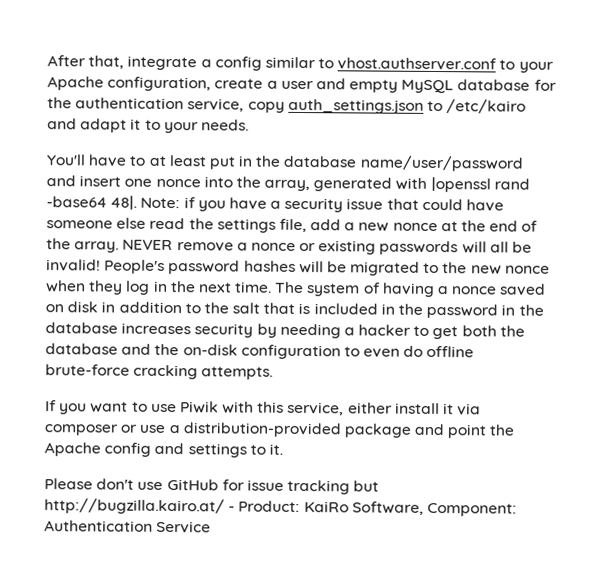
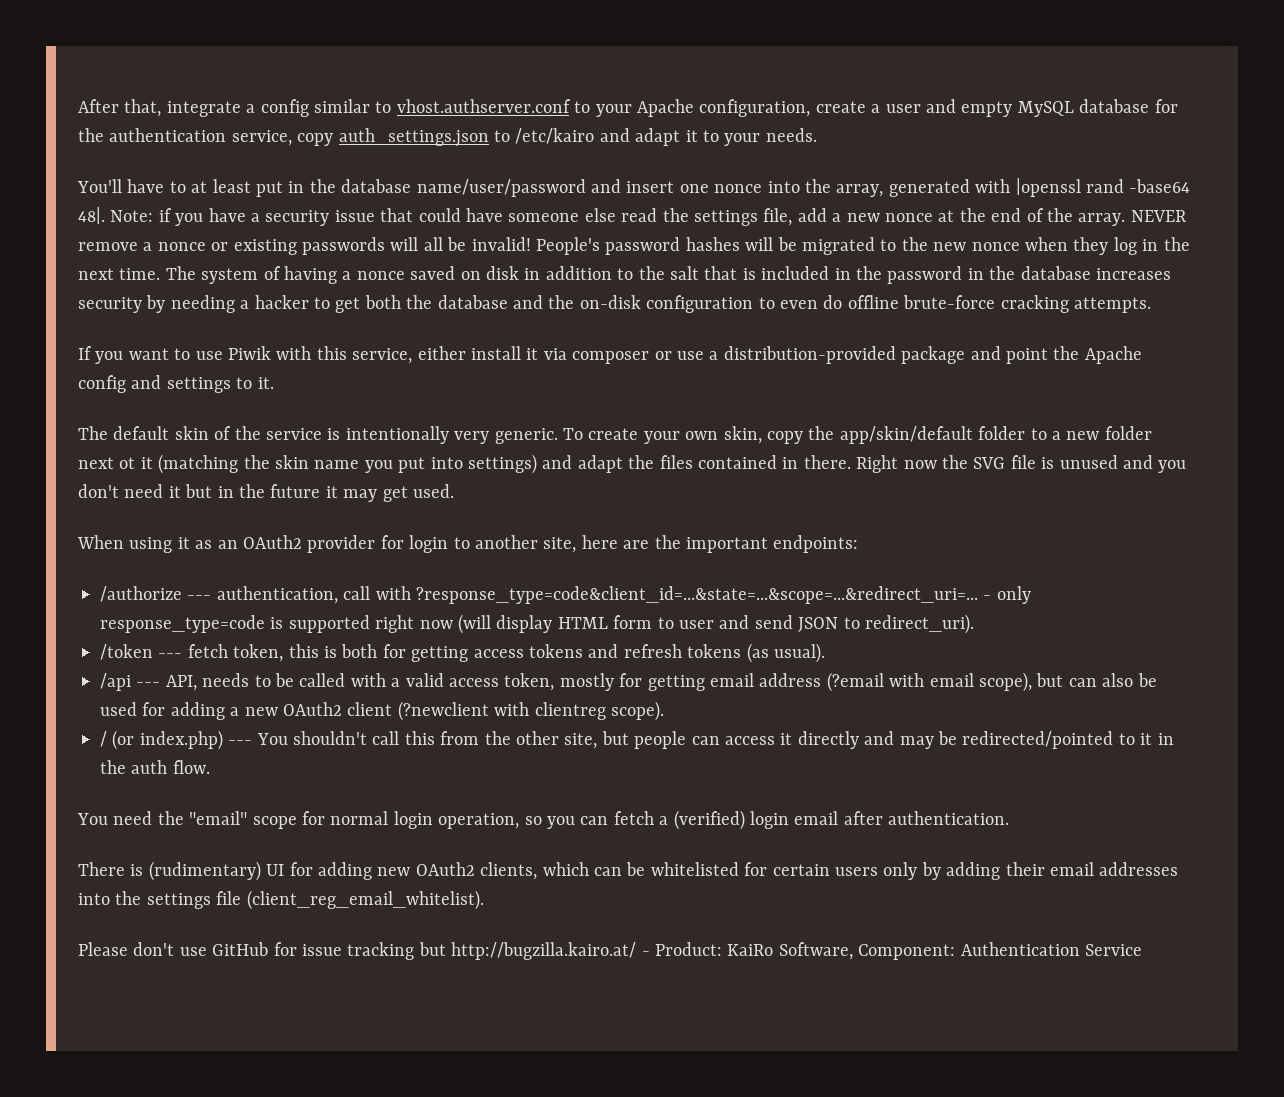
(283, 449) none -> [78,426,1152,444] [78,454,1187,474] [78,484,454,502] [77,535,859,553] [100,586,1031,604] [100,614,974,634] [100,643,825,663] [100,672,1157,692] [100,701,664,721] [100,730,1174,750] [100,760,210,774] [77,810,1010,830] [78,861,1179,881] [78,890,484,910] // The default skin of the service is intentionally very generic. To create your own skin, copy the app/skin/default folder to a new folder next ot it (matching the skin name you put into settings) and adapt the files contained in there. Right now the SVG file is unused and you don't need it but in the future it may get used. // When using it as an OAuth2 provider for login to another site, here are the important endpoints: // /authorize --- authentication, call with ?response_type=code&client_id=...&state=...&scope=...&redirect_uri=... - only response_type=code is supported right now (will display HTML form to user and send JSON to redirect_uri). // /token --- fetch token, this is both for getting access tokens and refresh tokens (as usual). // /api --- API, needs to be called with a valid access token, mostly for getting email address (?email with email scope), but can also be used for adding a new OAuth2 client (?newclient with clientreg scope). // / (or index.php) --- You shouldn't call this from the other site, but people can access it directly and may be redirected/pointed to it in the auth flow. // You need the "email" scope for normal login operation, so you can fetch a (verified) login email after authentication. // There is (rudimentary) UI for adding new OAuth2 clients, which can be whitelisted for certain users only by adding their email addresses into the settings file (client_reg_email_whitelist).

